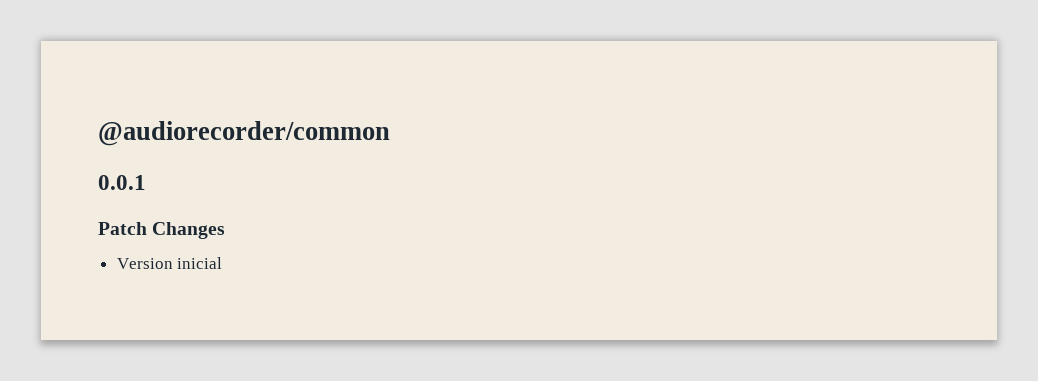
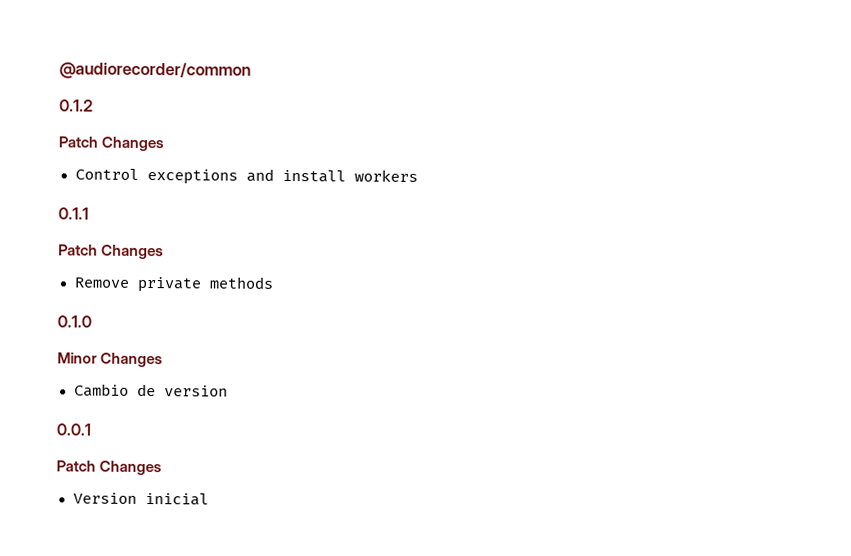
(390, 133) none -> [59,99,93,112] [58,136,166,152] [74,168,418,185] [58,207,89,220] [58,244,165,260] [73,276,274,293] [57,315,92,328] [57,352,164,368] [73,383,228,397] // 0.1.2 // Patch Changes // Control exceptions and install workers // 0.1.1 // Patch Changes // Remove private methods // 0.1.0 // Minor Changes // Cambio de version

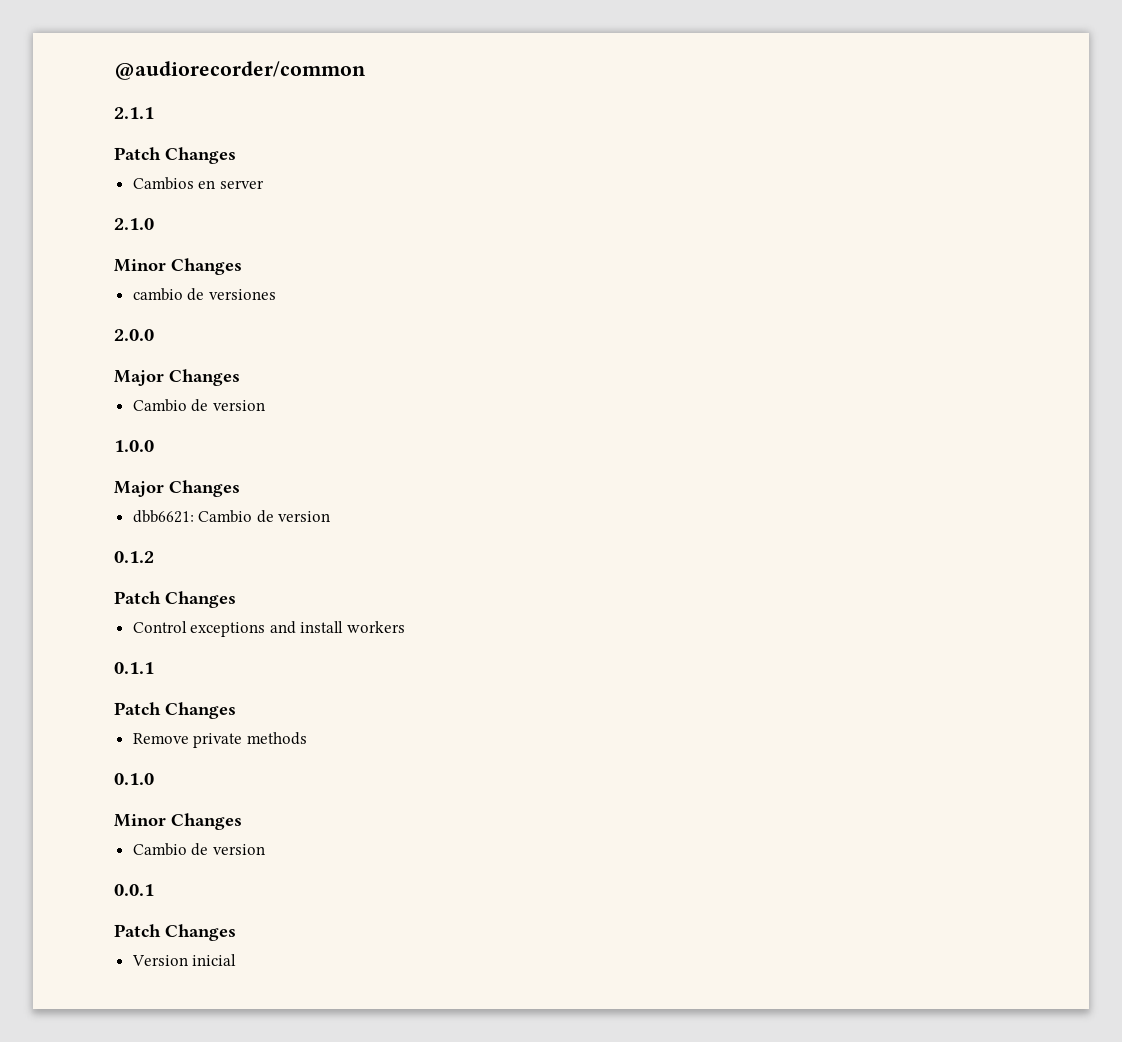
(251, 70) none -> [114,107,154,119] [114,147,236,164] [132,177,264,190] [114,218,154,230] [114,258,242,275] [132,288,276,301] [114,329,154,341] [114,369,240,386] [132,399,265,412] [114,440,154,452] [114,480,240,497] [132,510,331,523] // 2.1.1 // Patch Changes // Cambios en server // 2.1.0 // Minor Changes // cambio de versiones // 2.0.0 // Major Changes // Cambio de version // 1.0.0 // Major Changes // dbb6621: Cambio de version

